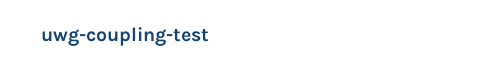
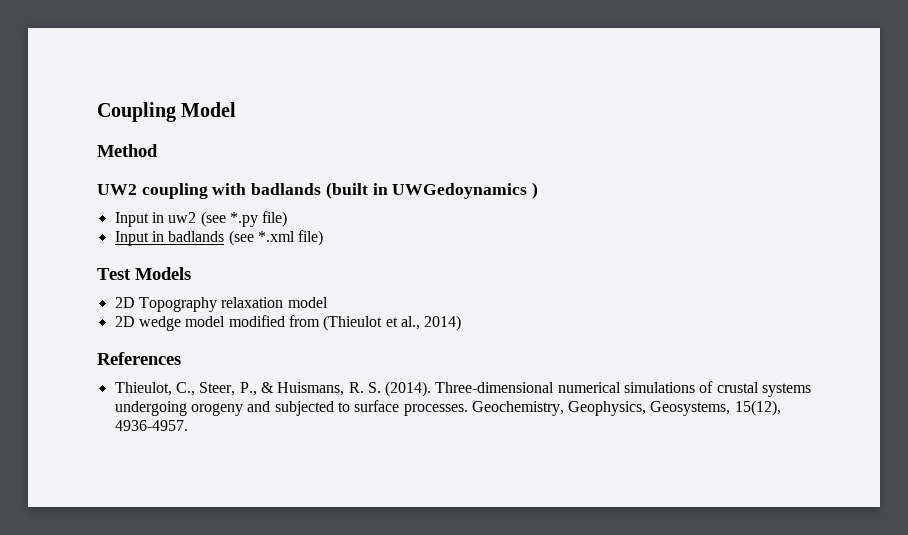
[41,27,209,46] uwg-coupling-test -> [97,102,237,122] [97,144,158,157] [97,182,539,199] [114,211,288,227] [114,230,324,246] [97,267,191,280] [114,297,328,312] [114,315,462,331] [97,352,181,365] [114,381,812,397] [114,400,781,416] [114,420,188,431] Coupling Model // Method // UW2 coupling with badlands (built in UWGedoynamics ) // Input in uw2 (see *.py file) // Input in badlands (see *.xml file) // Test Models // 2D Topography relaxation model // 2D wedge model modified from (Thieulot et al., 2014) // References // Thieulot, C., Steer, P., & Huismans, R. S. (2014). Three‐dimensional numerical simulations of crustal systems undergoing orogeny and subjected to surface processes. Geochemistry, Geophysics, Geosystems, 15(12), 4936-4957.

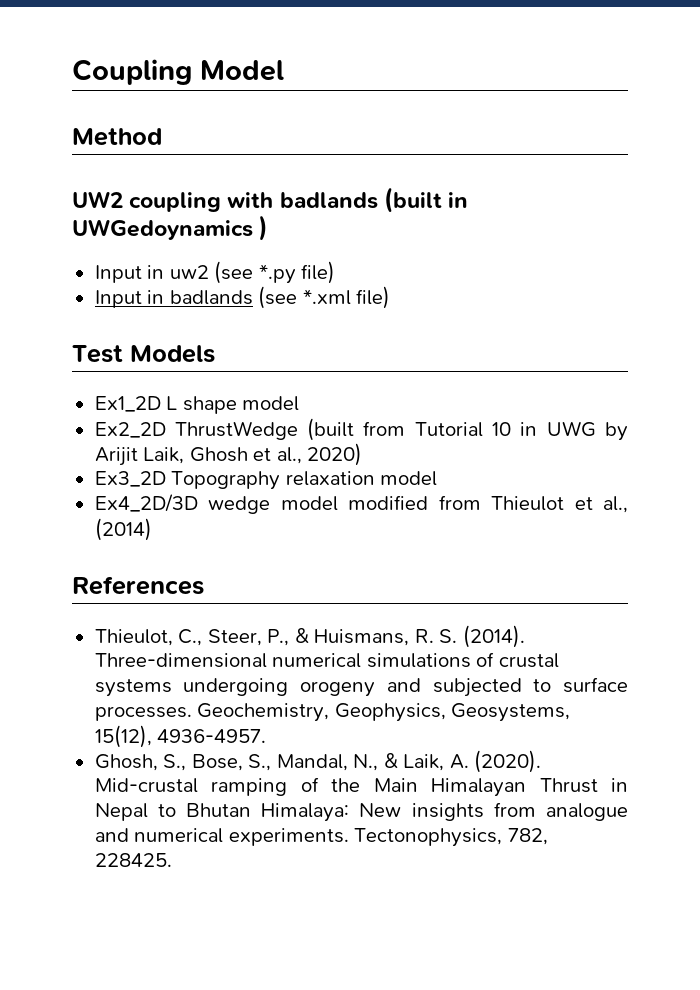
[114,297,135,308] 2D -> [94,396,300,414] [94,418,629,441] [94,443,363,466] [94,471,166,487] Ex1_2D L shape model // Ex2_2D ThrustWedge (built from Tutorial 10 in UWG by Arijit Laik, Ghosh et al., 2020) // Ex3_2D
[114,316,135,327] 2D -> [94,494,198,512] Ex4_2D/3D
[323,315,462,331] (Thieulot et al., 2014) -> [491,496,628,513] [94,518,152,541] Thieulot et al., (2014)
(188, 425) none -> [94,750,542,773] [94,777,628,797] [94,802,628,822] [94,828,548,847] [94,853,172,867] // Ghosh, S., Bose, S., Mandal, N., & Laik, A. (2020). Mid-crustal ramping of the Main Himalayan Thrust in Nepal to Bhutan Himalaya: New insights from analogue and numerical experiments. Tectonophysics, 782, 228425.

